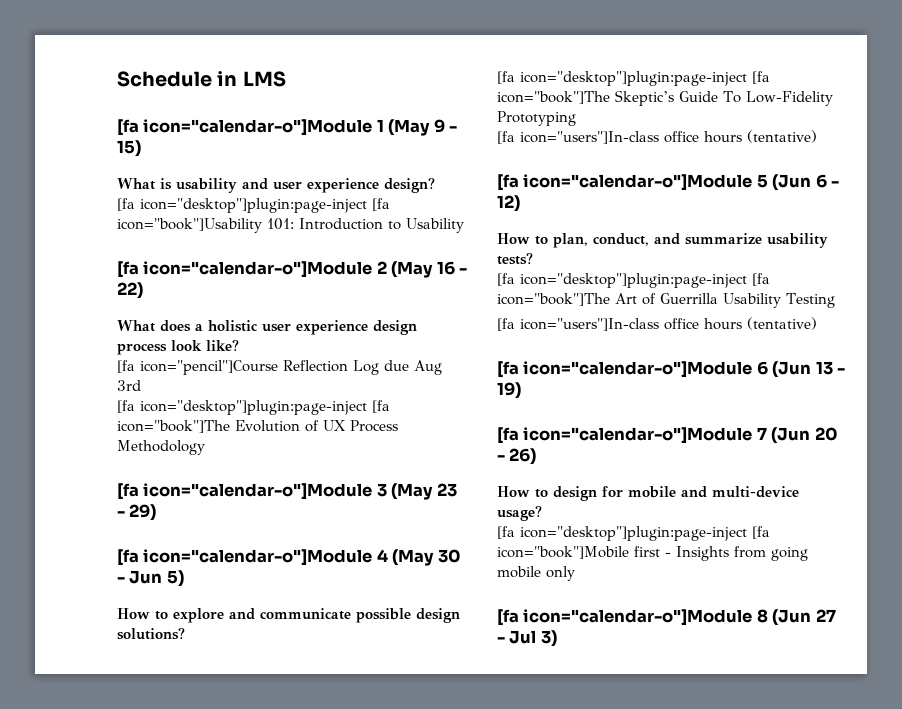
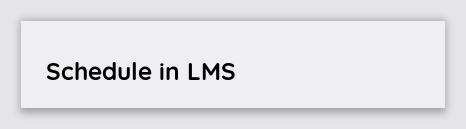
[117,119,458,136] [117,140,141,157] [117,178,435,193] [117,198,390,213] [117,218,464,233] [117,261,468,278] [117,282,143,299] [117,320,417,335] [117,340,239,355] [117,360,442,375] [117,380,141,391] [117,400,390,415] [117,420,398,433] [117,440,205,455] [117,483,457,500] [117,504,157,521] [117,549,461,566] [117,570,184,587] [117,608,460,623] [117,628,185,640] [497,71,770,86] [497,90,833,106] [497,111,576,126] [497,130,817,144] [497,174,840,191] [497,195,520,212] [497,233,828,248] [497,253,533,265] [497,273,770,288] [497,293,835,308] [497,317,817,331] [497,361,846,378] [497,382,521,399] [497,427,838,444] [497,448,537,465] [497,486,799,501] [497,506,542,521] [497,526,770,541] [497,546,808,561] [497,566,575,581] [497,609,836,626] [497,630,557,647] // [fa icon="calendar-o"]Module 1 (May 9 - 15) // What is usability and user experience design? // [fa icon="desktop"]plugin:page-inject [fa icon="book"]Usability 101: Introduction to Usability // [fa icon="calendar-o"]Module 2 (May 16 - 22) // What does a holistic user experience design process look like? // [fa icon="pencil"]Course Reflection Log due Aug 3rd // [fa icon="desktop"]plugin:page-inject [fa icon="book"]The Evolution of UX Process Methodology // [fa icon="calendar-o"]Module 3 (May 23 - 29) // [fa icon="calendar-o"]Module 4 (May 30 - Jun 5) // How to explore and communicate possible design solutions? // [fa icon="desktop"]plugin:page-inject [fa icon="book"]The Skeptic’s Guide To Low-Fidelity Prototyping // [fa icon="users"]In-class office hours (tentative) // [fa icon="calendar-o"]Module 5 (Jun 6 - 12) // How to plan, conduct, and summarize usability tests? // [fa icon="desktop"]plugin:page-inject [fa icon="book"]The Art of Guerrilla Usability Testing // [fa icon="users"]In-class office hours (tentative) // [fa icon="calendar-o"]Module 6 (Jun 13 - 19) // [fa icon="calendar-o"]Module 7 (Jun 20 - 26) // How to design for mobile and multi-device usage? // [fa icon="desktop"]plugin:page-inject [fa icon="book"]Mobile first - Insights from going mobile only // [fa icon="calendar-o"]Module 8 (Jun 27 - Jul 3) -> (236, 71) none

